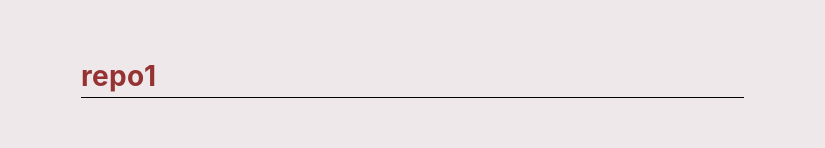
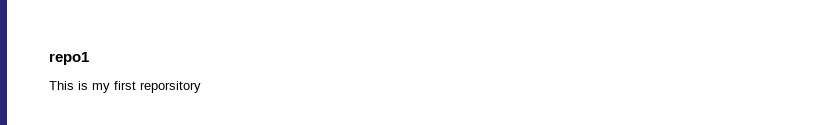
(156, 78) none -> [49,81,201,93] // This is my first reporsitory

